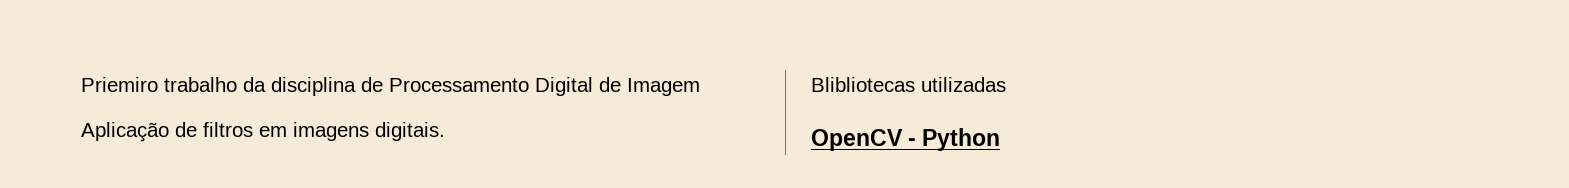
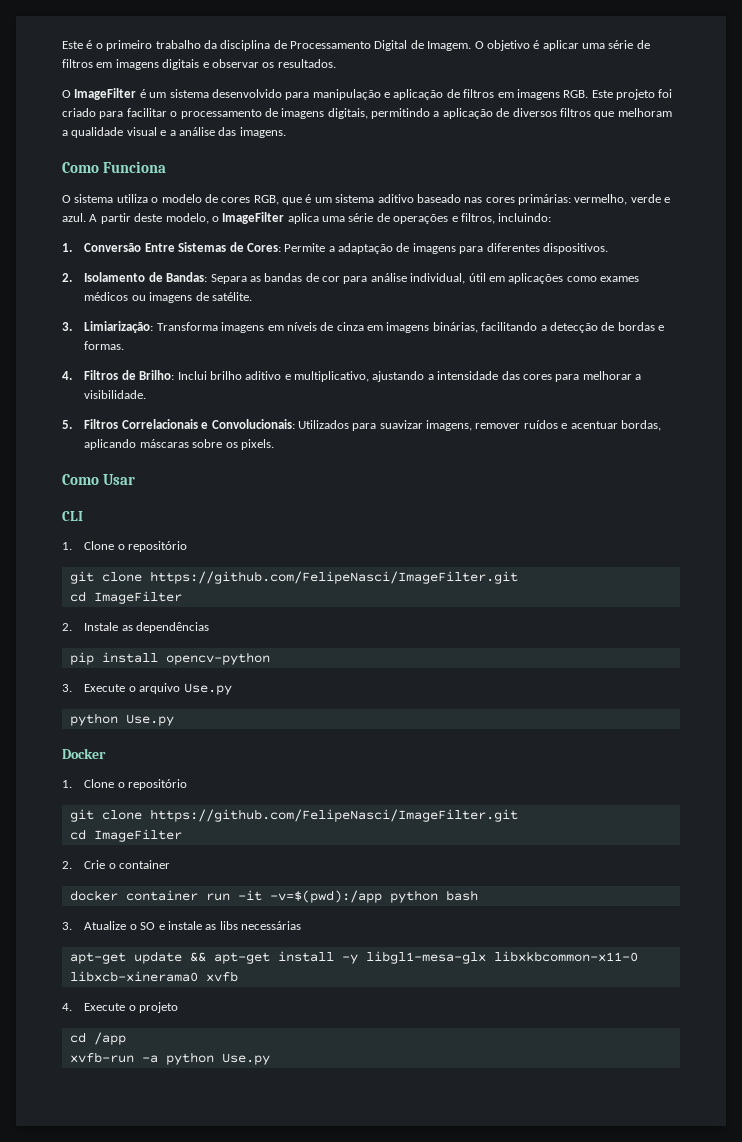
[81,77,158,92] Priemiro -> [62,40,153,51] Este é o primeiro
[627,78,700,96] [81,122,445,142] [811,77,1006,92] [811,128,1001,151] Imagem // Aplicação de filtros em imagens digitais. // Blibliotecas utilizadas // OpenCV - Python -> [427,40,650,51] [62,59,336,70] [62,88,673,100] [62,108,672,119] [62,127,286,138] [62,161,167,173] [62,194,671,205] [62,212,552,224] [62,242,608,254] [62,272,640,284] [84,292,252,303] [62,321,665,333] [84,341,125,350] [62,370,642,382] [84,390,147,399] [62,419,661,431] [84,439,274,450] [62,474,136,485] [62,511,83,521] [62,541,188,552] [69,571,518,584] [69,591,182,604] [62,622,210,633] [69,652,270,665] [62,683,232,695] [69,713,174,726] [62,748,106,759] [62,779,188,790] [69,809,518,822] [69,829,182,842] [62,860,171,869] [69,890,478,903] [62,921,302,930] [69,951,638,964] [69,971,238,982] [62,1002,179,1013] [69,1032,126,1045] [69,1052,270,1065] Imagem. O objetivo é aplicar uma série de filtros em imagens digitais e observar os resultados. // O ImageFilter é um sistema desenvolvido para manipulação e aplicação de filtros em imagens RGB. Este projeto foi criado para facilitar o processamento de imagens digitais, permitindo a aplicação de diversos filtros que melhoram a qualidade visual e a análise das imagens. // Como Funciona // O sistema utiliza o modelo de cores RGB, que é um sistema aditivo baseado nas cores primárias: vermelho, verde e azul. A partir deste modelo, o ImageFilter aplica uma série de operações e filtros, incluindo: // 1. Conversão Entre Sistemas de Cores: Permite a adaptação de imagens para diferentes dispositivos. // 2. Isolamento de Bandas: Separa as bandas de cor para análise individual, útil em aplicações como exames médicos ou imagens de satélite. // 3. Limiarização: Transforma imagens em níveis de cinza em imagens binárias, facilitando a detecção de bordas e formas. // 4. Filtros de Brilho: Inclui brilho aditivo e multiplicativo, ajustando a intensidade das cores para melhorar a visibilidade. // 5. Filtros Correlacionais e Convolucionais: Utilizados para suavizar imagens, remover ruídos e acentuar bordas, aplicando máscaras sobre os pixels. // Como Usar // CLI // 1. Clone o repositório // git clone https://github.com/FelipeNasci/ImageFilter.git // cd ImageFilter // 2. Instale as dependências // pip install opencv-python // 3. Execute o arquivo Use.py // python Use.py // Docker // 1. Clone o repositório // git clone https://github.com/FelipeNasci/ImageFilter.git // cd ImageFilter // 2. Crie o container // docker container run -it -v=$(pwd):/app python bash // 3. Atualize o SO e instale as libs necessárias // apt-get update && apt-get install -y libgl1-mesa-glx libxkbcommon-x11-0 libxcb-xinerama0 xvfb // 4. Execute o projeto // cd /app // xvfb-run -a python Use.py

